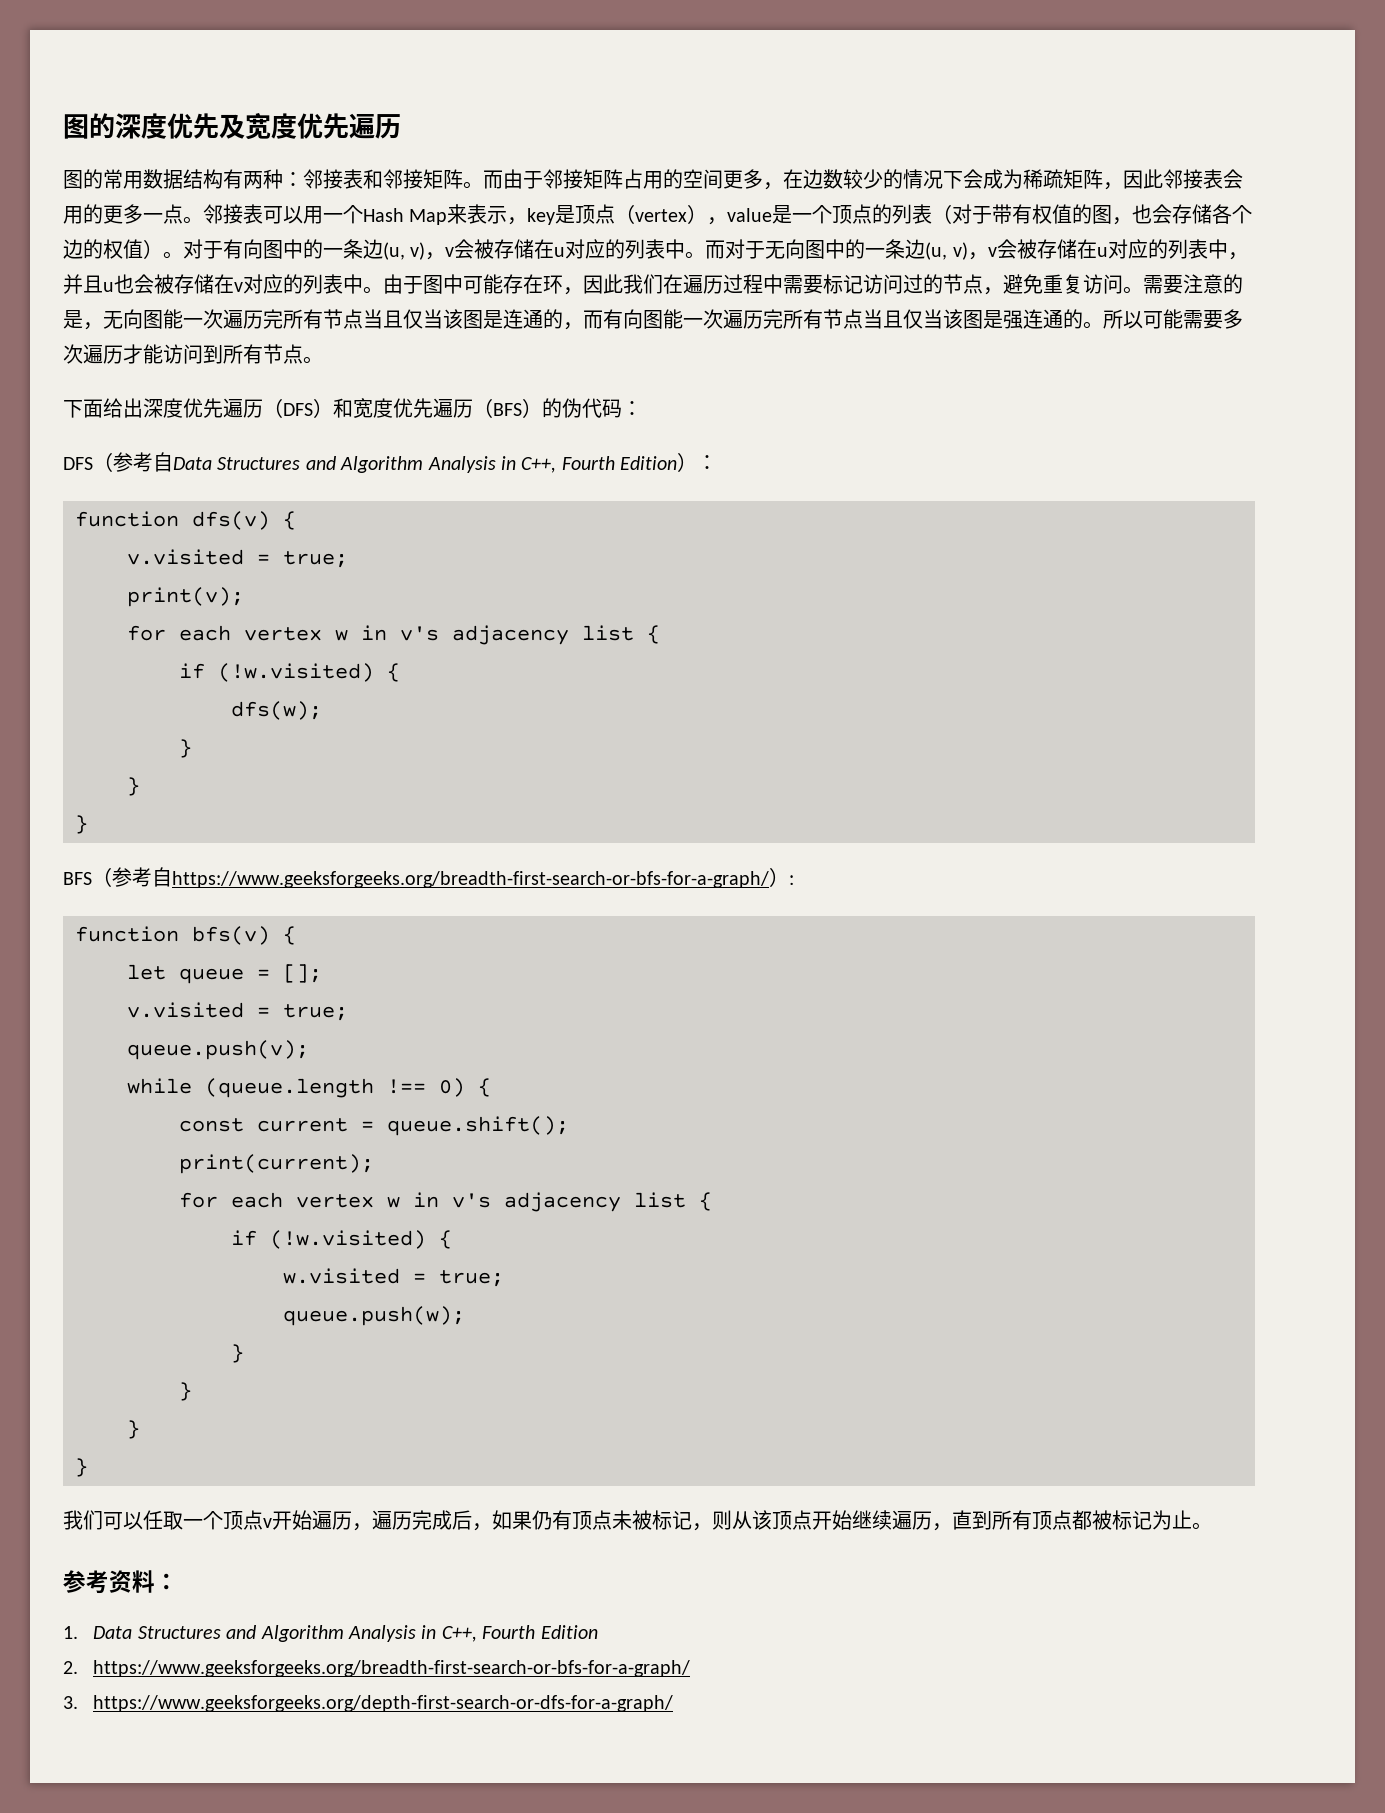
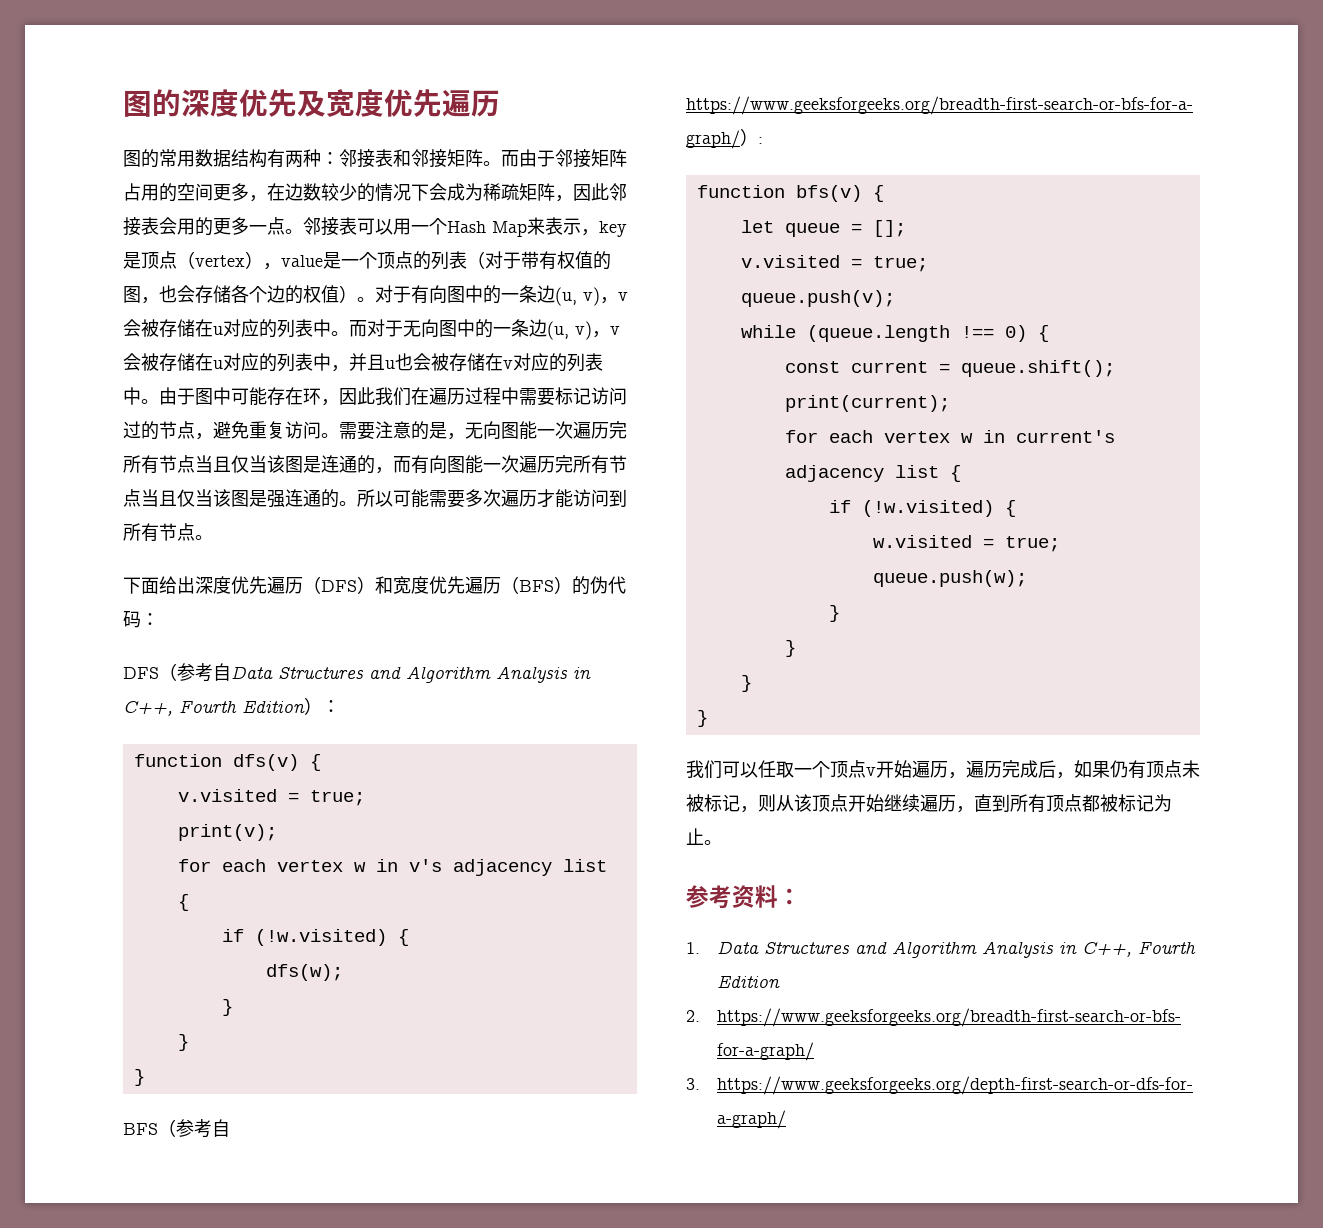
[452,1193,491,1208] v's -> [1015,430,1115,443] current's

